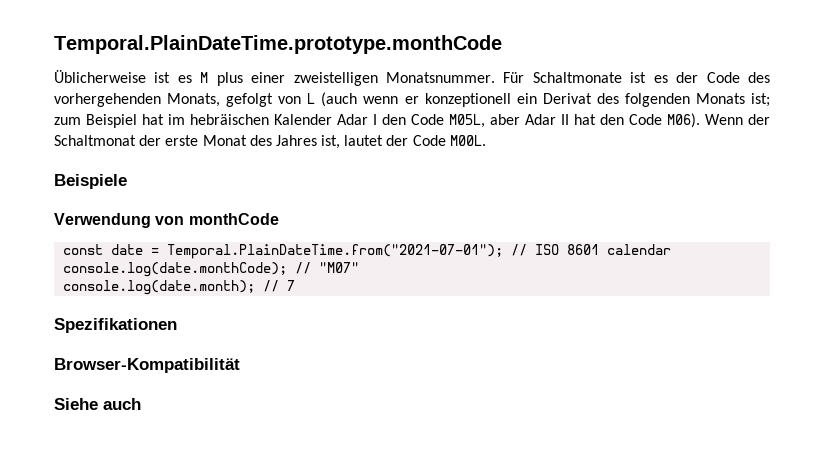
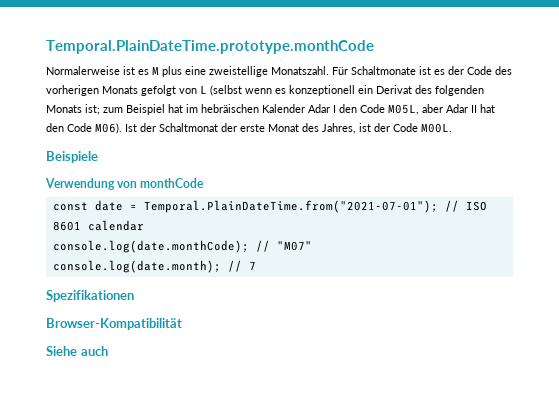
[54,70,146,83] Üblicherweise -> [46,66,120,75] Normalerweise
[251,72,495,86] einer zweistelligen Monatsnummer. -> [185,66,329,77] eine zweistellige Monatszahl.
[54,93,221,107] vorhergehenden Monats, -> [46,85,138,96] vorherigen Monats
[321,92,419,107] (auch wenn er -> [210,85,286,96] (selbst wenn es
[705,114,743,125] Wenn -> [125,124,137,132] Ist
[275,135,384,149] Jahres ist, lautet -> [322,123,371,134] Jahres, ist

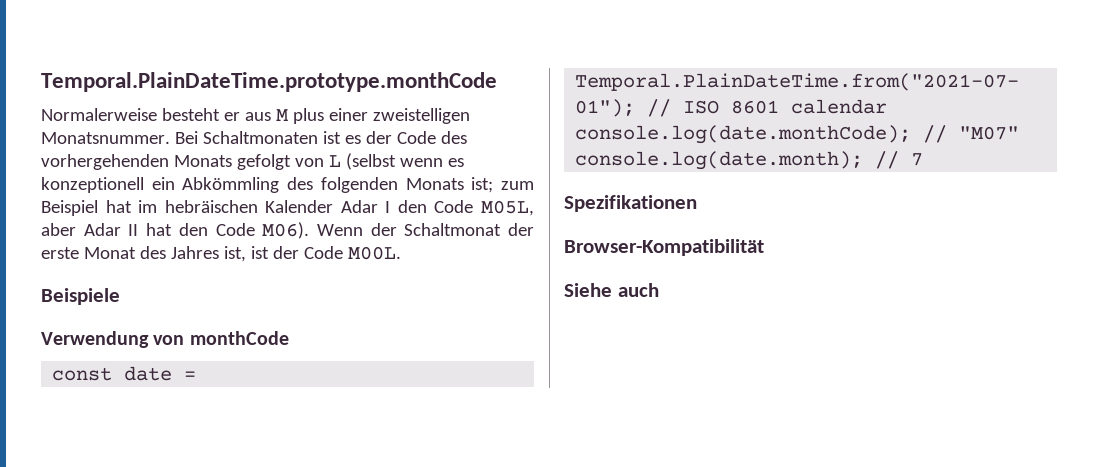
[123,66,416,77] ist es M plus eine zweistellige Monatszahl. Für Schaltmonate -> [161,108,470,124] [41,131,318,144] besteht er aus M plus einer zweistelligen Monatsnummer. Bei Schaltmonaten
[46,85,99,96] vorherigen -> [41,154,169,170] vorhergehenden
[376,85,412,94] Derivat -> [182,177,280,193] Abkömmling
[125,124,137,132] Ist -> [316,224,363,236] Wenn
[322,123,356,134] Jahres, -> [170,246,246,262] Jahres ist,

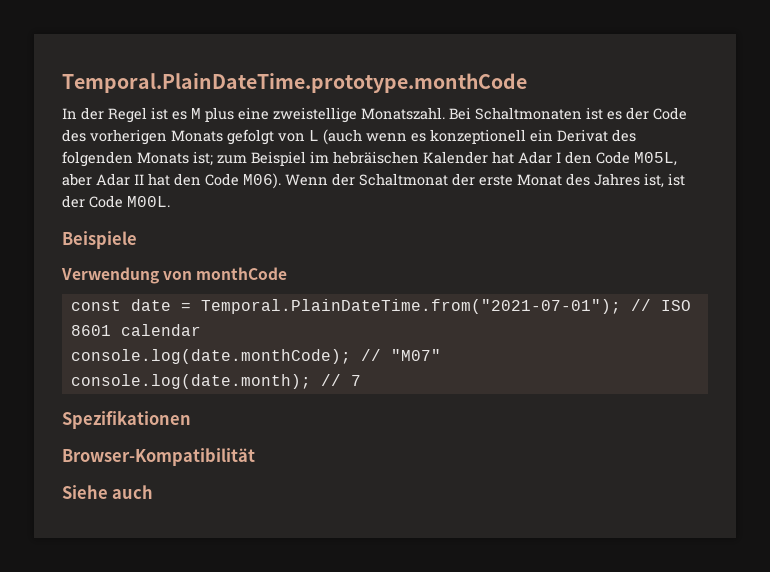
[41,108,470,124] [41,132,170,144] Normalerweise besteht er aus M plus einer zweistelligen Monatsnummer. -> [62,107,445,123] In der Regel ist es M plus eine zweistellige Monatszahl.
[41,154,169,170] vorhergehenden -> [90,129,167,145] vorherigen
[345,153,396,170] (selbst -> [323,129,362,145] (auch
[182,177,280,193] Abkömmling -> [557,129,608,142] Derivat
[105,200,132,213] hat -> (306, 158) none
(334, 206) none -> [492,151,514,164] hat

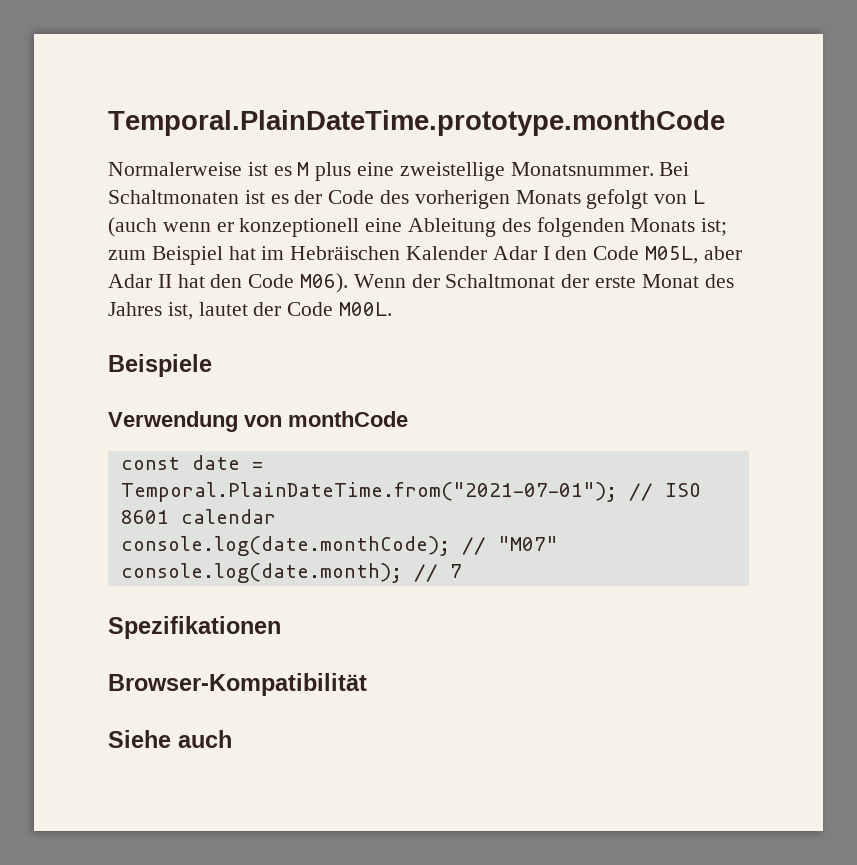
[62,107,147,123] In der Regel -> [108,162,242,176] Normalerweise
[361,107,445,120] Monatszahl. -> [510,162,654,176] Monatsnummer.
[411,129,608,144] es konzeptionell ein Derivat -> [216,218,497,237] er konzeptionell eine Ableitung
[310,151,514,164] im hebräischen Kalender hat -> [228,246,488,260] hat im Hebräischen Kalender
[668,173,685,186] ist -> [198,302,248,316] lautet

